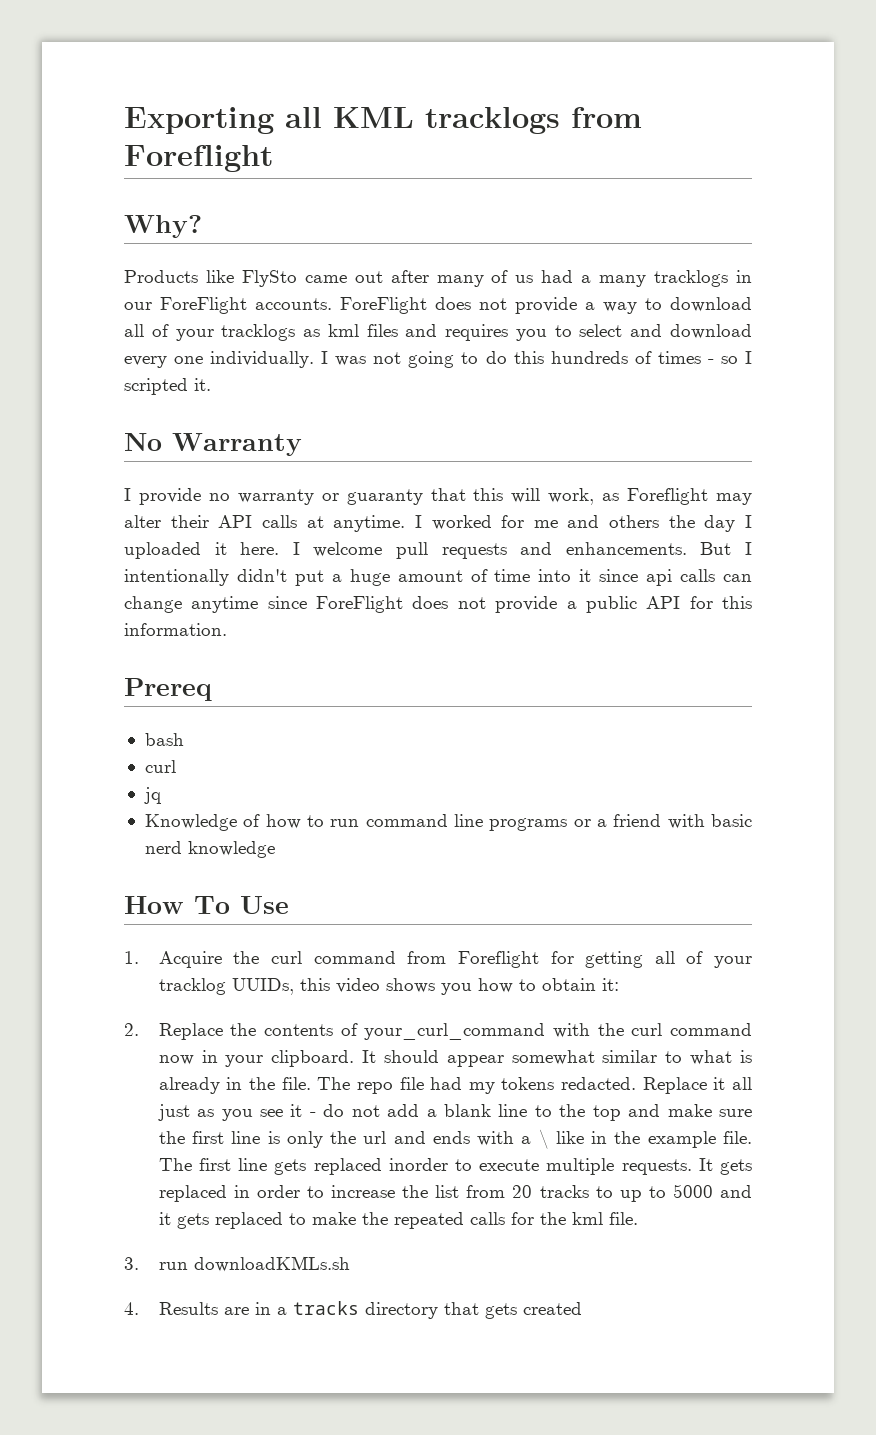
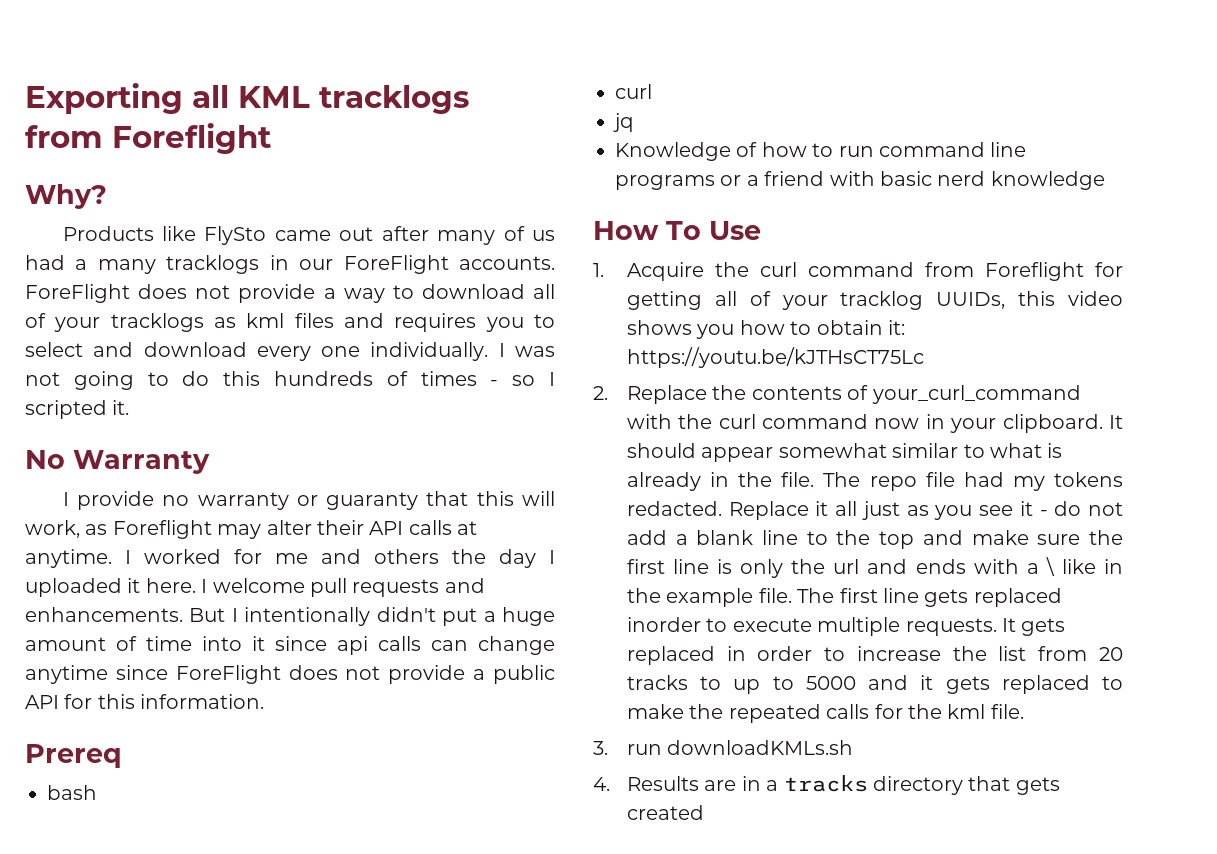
(619, 984) none -> [626,347,924,368] https://youtu.be/kJTHsCT75Lc

